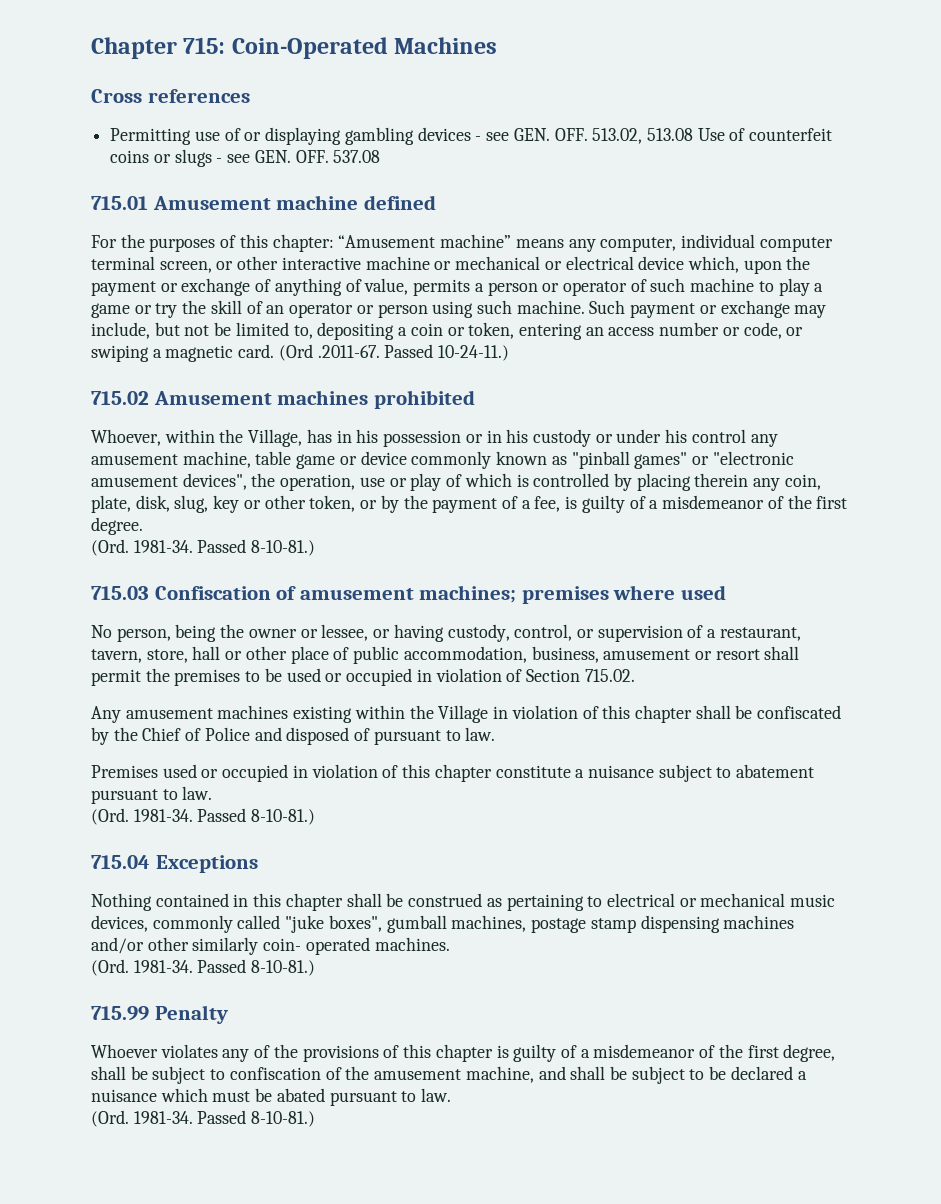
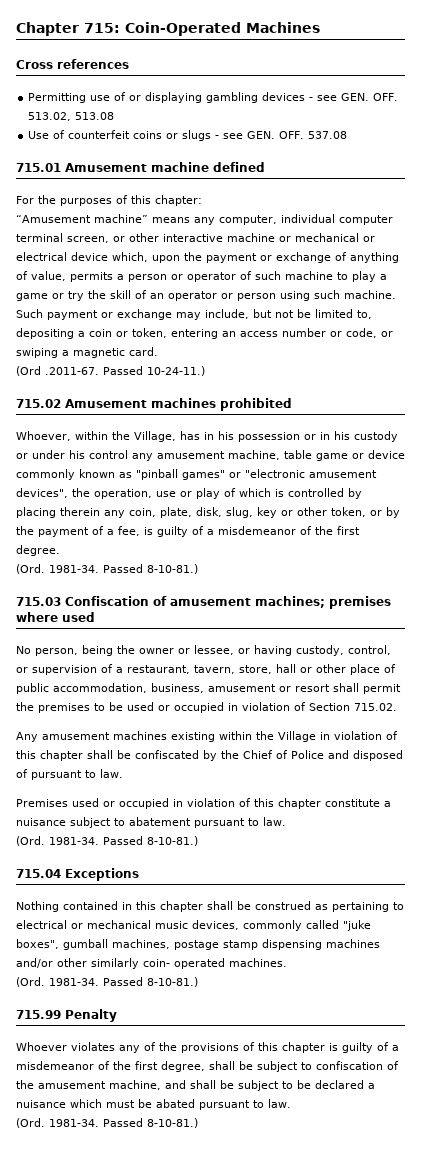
(693, 134) none -> (115, 116) //
(334, 243) none -> (202, 200) //
(275, 351) none -> (158, 351) //

